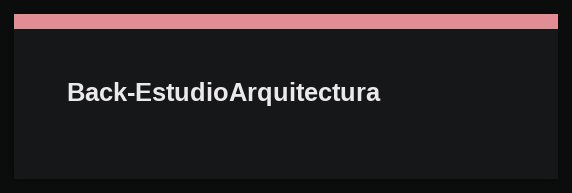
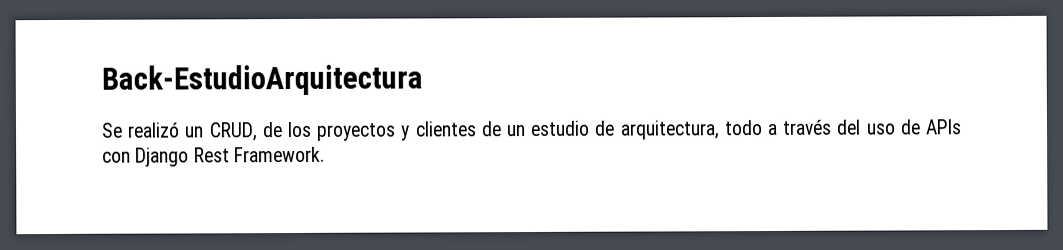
(381, 94) none -> [101,119,963,142] [102,146,325,167] // Se realizó un CRUD, de los proyectos y clientes de un estudio de arquitectura, todo a través del uso de APIs con Django Rest Framework.

